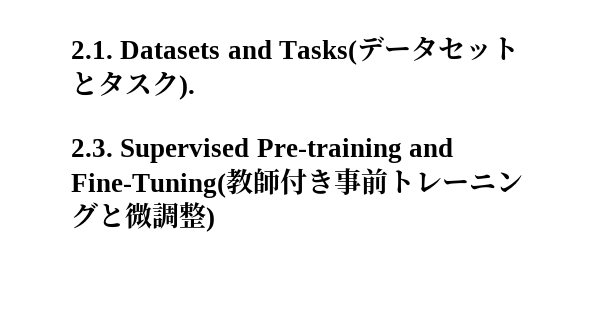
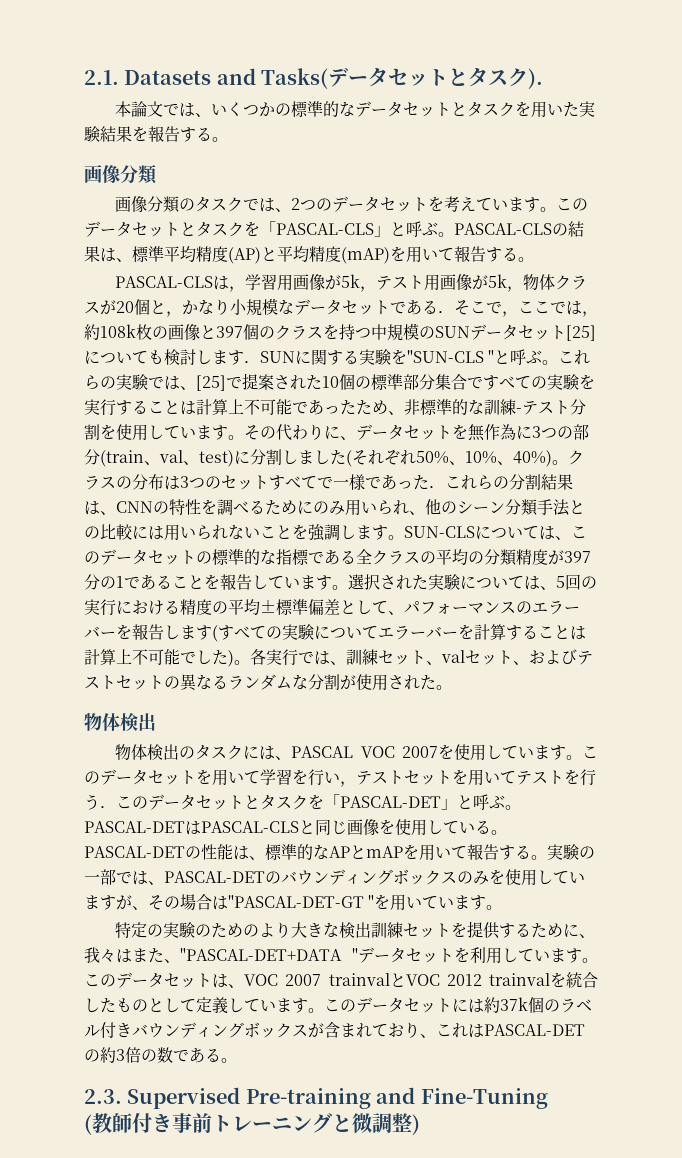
(195, 87) none -> [115,101,596,118] [83,126,228,142] [84,165,157,184] [115,196,589,213] [84,221,584,237] [84,246,534,264] [115,274,588,292] [84,298,598,317] [84,323,596,341] [84,349,591,365] [84,373,595,391] [84,399,586,416] [84,424,589,441] [84,449,584,467] [84,474,573,490] [84,499,585,516] [84,524,587,541] [84,549,591,566] [84,574,597,590] [84,599,580,616] [84,624,586,642] [84,649,593,667] [84,674,452,691] [84,713,156,731] [115,744,598,761] [84,769,596,787] [84,794,521,810] [84,819,507,836] [84,844,595,861] [84,869,585,886] [84,894,503,911] [115,921,596,939] [84,947,598,964] [84,972,598,988] [84,997,592,1014] [84,1022,585,1039] [84,1047,237,1063] // 本論文では、いくつかの標準的なデータセットとタスクを用いた実験結果を報告する。 // 画像分類 // 画像分類のタスクでは、2つのデータセットを考えています。このデータセットとタスクを「PASCAL-CLS」と呼ぶ。PASCAL-CLSの結果は、標準平均精度(AP)と平均精度(mAP)を用いて報告する。 // PASCAL-CLSは，学習用画像が5k，テスト用画像が5k，物体クラスが20個と，かなり小規模なデータセットである．そこで，ここでは，約108k枚の画像と397個のクラスを持つ中規模のSUNデータセット[25]についても検討します．SUNに関する実験を"SUN-CLS "と呼ぶ。これらの実験では、[25]で提案された10個の標準部分集合ですべての実験を実行することは計算上不可能であったため、非標準的な訓練-テスト分割を使用しています。その代わりに、データセットを無作為に3つの部分(train、val、test)に分割しました(それぞれ50%、10%、40%)。クラスの分布は3つのセットすべてで一様であった．これらの分割結果は、CNNの特性を調べるためにのみ用いられ、他のシーン分類手法との比較には用いられないことを強調します。SUN-CLSについては、このデータセットの標準的な指標である全クラスの平均の分類精度が397分の1であることを報告しています。選択された実験については、5回の実行における精度の平均±標準偏差として、パフォーマンスのエラーバーを報告します(すべての実験についてエラーバーを計算することは計算上不可能でした)。各実行では、訓練セット、valセット、およびテストセットの異なるランダムな分割が使用された。 // 物体検出 // 物体検出のタスクには、PASCAL VOC 2007を使用しています。このデータセットを用いて学習を行い，テストセットを用いてテストを行う．このデータセットとタスクを「PASCAL-DET」と呼ぶ。PASCAL-DETはPASCAL-CLSと同じ画像を使用している。PASCAL-DETの性能は、標準的なAPとmAPを用いて報告する。実験の一部では、PASCAL-DETのバウンディングボックスのみを使用していますが、その場合は"PASCAL-DET-GT "を用いています。 // 特定の実験のためのより大きな検出訓練セットを提供するために、我々はまた、"PASCAL-DET+DATA "データセットを利用しています。このデータセットは、VOC 2007 trainvalとVOC 2012 trainvalを統合したものとして定義しています。このデータセットには約37k個のラベル付きバウンディングボックスが含まれており、これはPASCAL-DETの約3倍の数である。
[71,173,226,198] Fine-Tuning( -> [420,1088,548,1109] [84,1114,92,1135] Fine-Tuning // (

